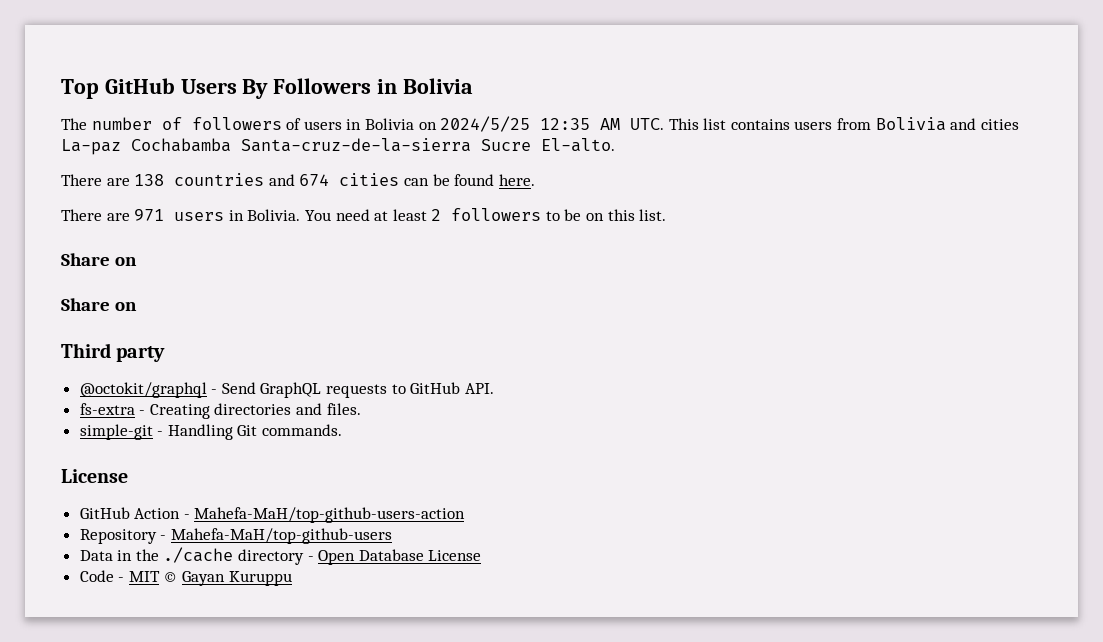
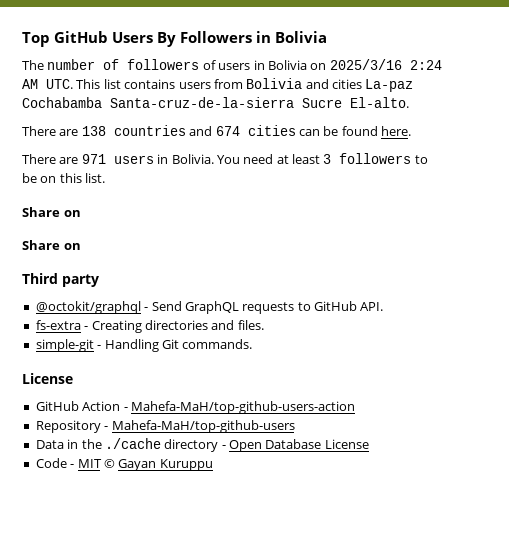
[440,116,591,132] 2024/5/25 12:35 -> [329,59,442,70] 2025/3/16 2:24
[431,209,442,221] 2 -> [323,154,332,164] 3

